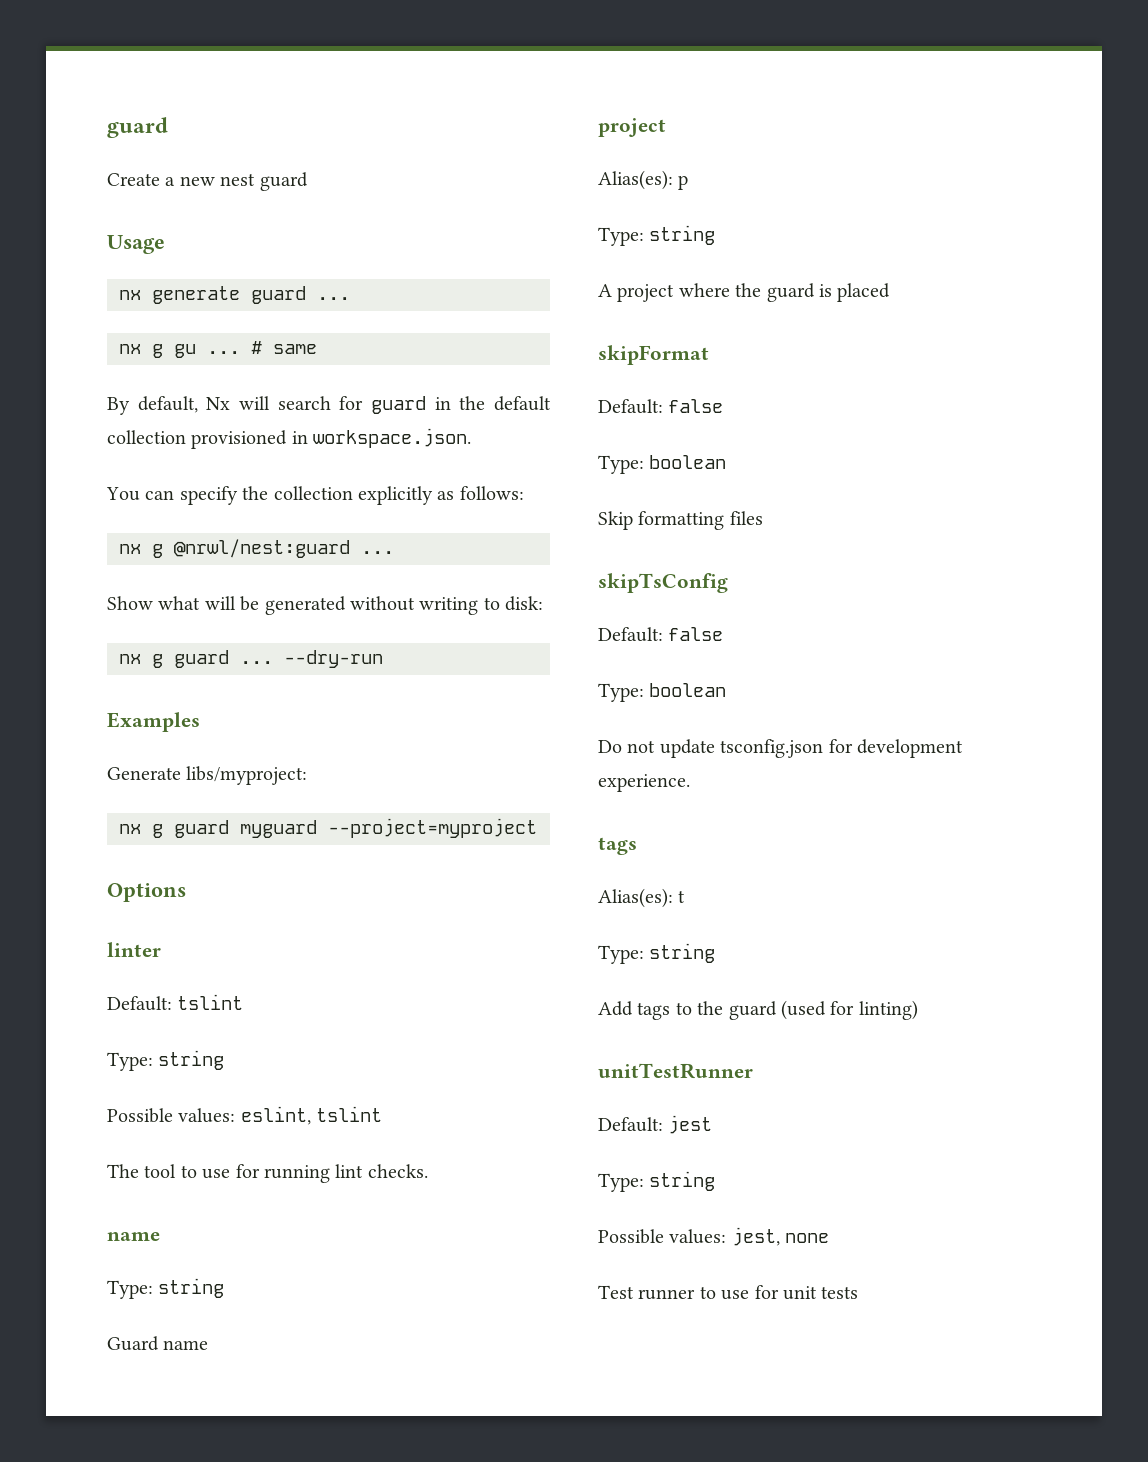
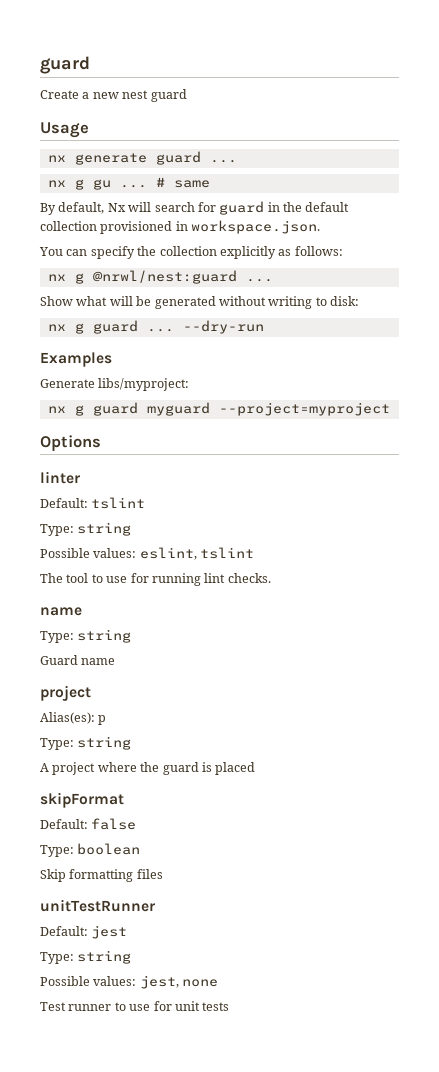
[598,573,728,593] [598,627,724,642] [598,683,727,702] [598,739,963,758] [598,774,690,792] [598,837,637,855] [598,888,686,908] [598,943,716,964] [598,1000,918,1020] // skipTsConfig // Default: false // Type: boolean // Do not update tsconfig.json for development experience. // tags // Alias(es): t // Type: string // Add tags to the guard (used for linting) -> (163, 874) none

